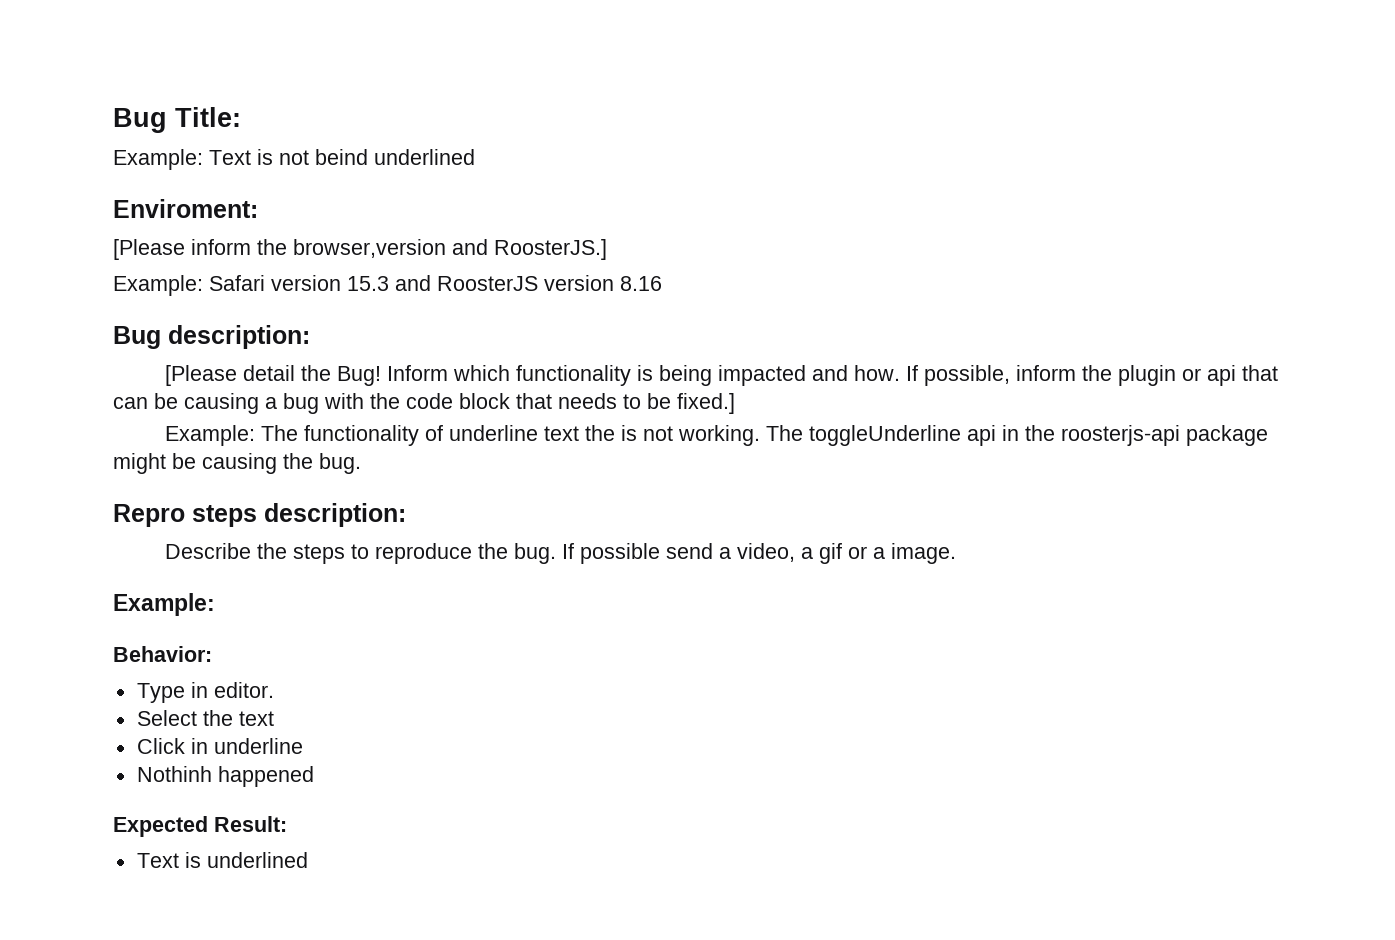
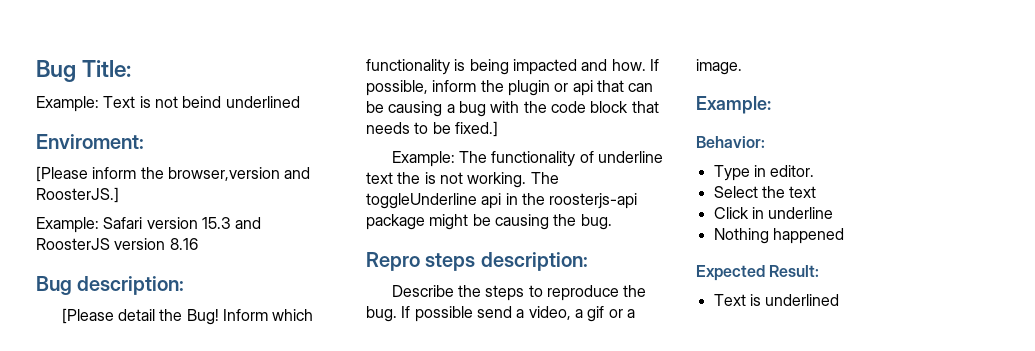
[136,766,212,782] Nothinh -> [713,228,769,244] Nothing

